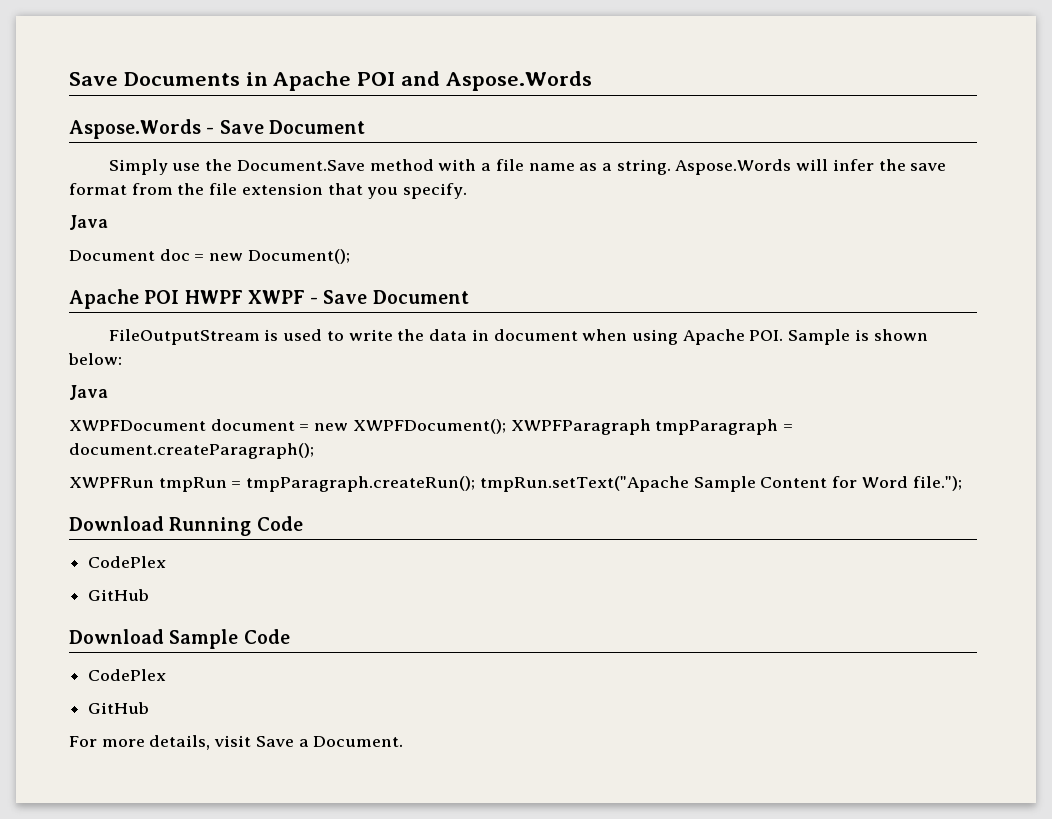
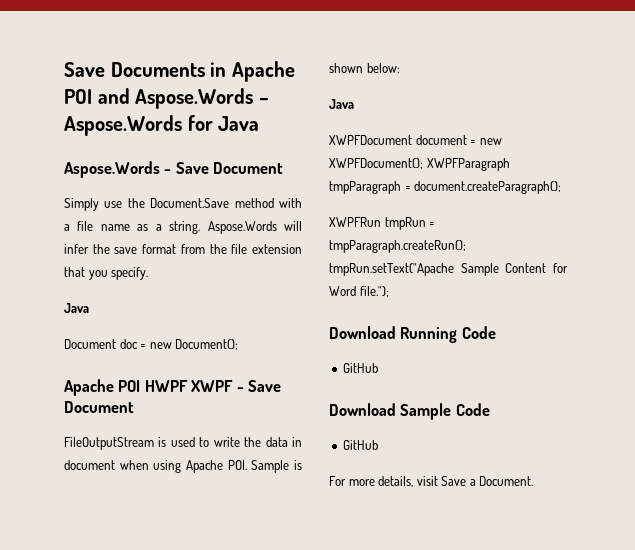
(592, 81) none -> [258,98,269,104] [64,115,260,136] – Aspose.Words for Java
[88,556,167,568] // CodePlex -> (496, 332) none
[88,669,167,681] // CodePlex -> (490, 409) none

